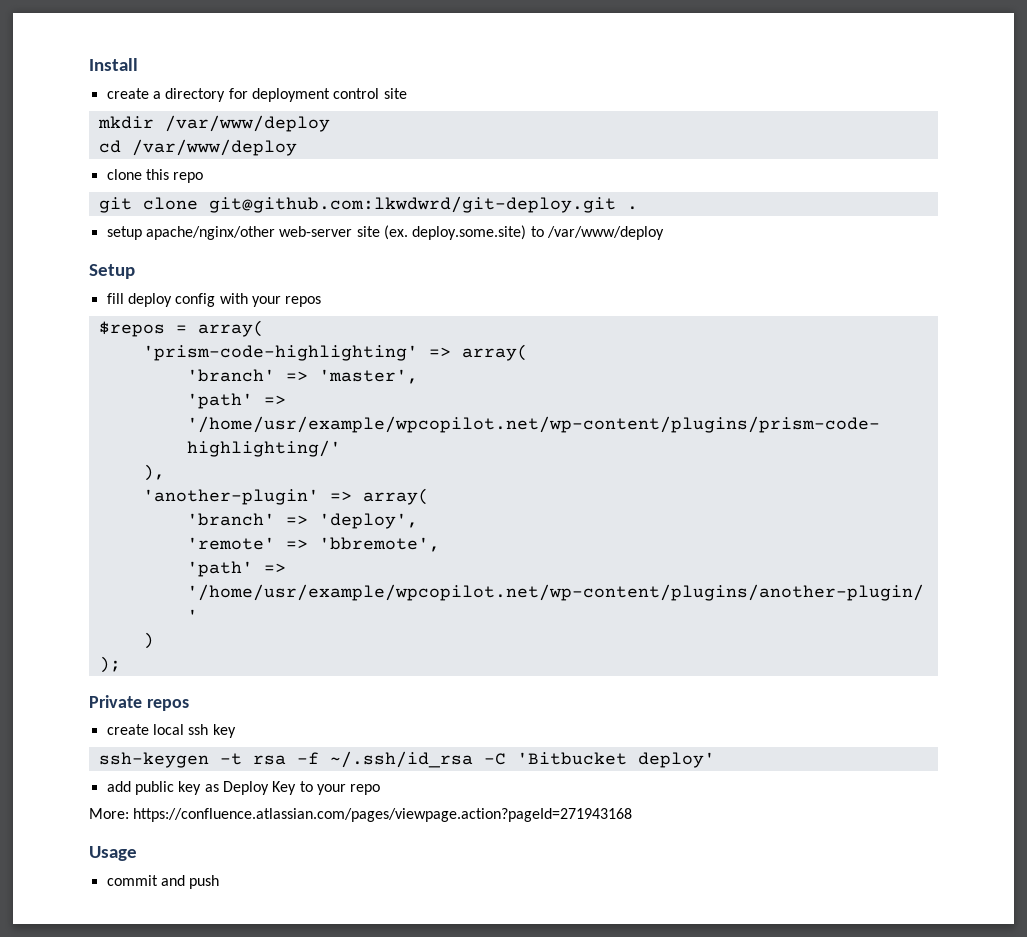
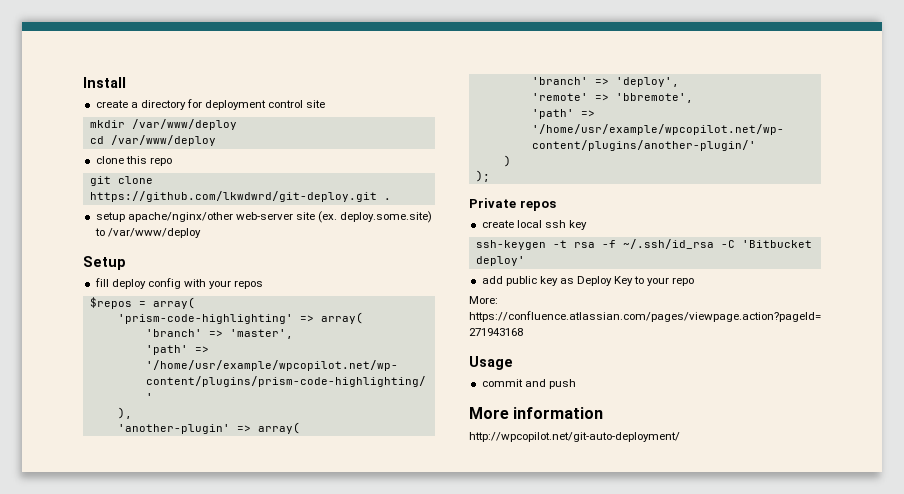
[208,196,616,213] git@github.com:lkwdwrd/git-deploy.git -> [89,191,377,202] https://github.com/lkwdwrd/git-deploy.git
(220, 882) none -> [469,407,604,419] [469,432,680,442] // More information // http://wpcopilot.net/git-auto-deployment/

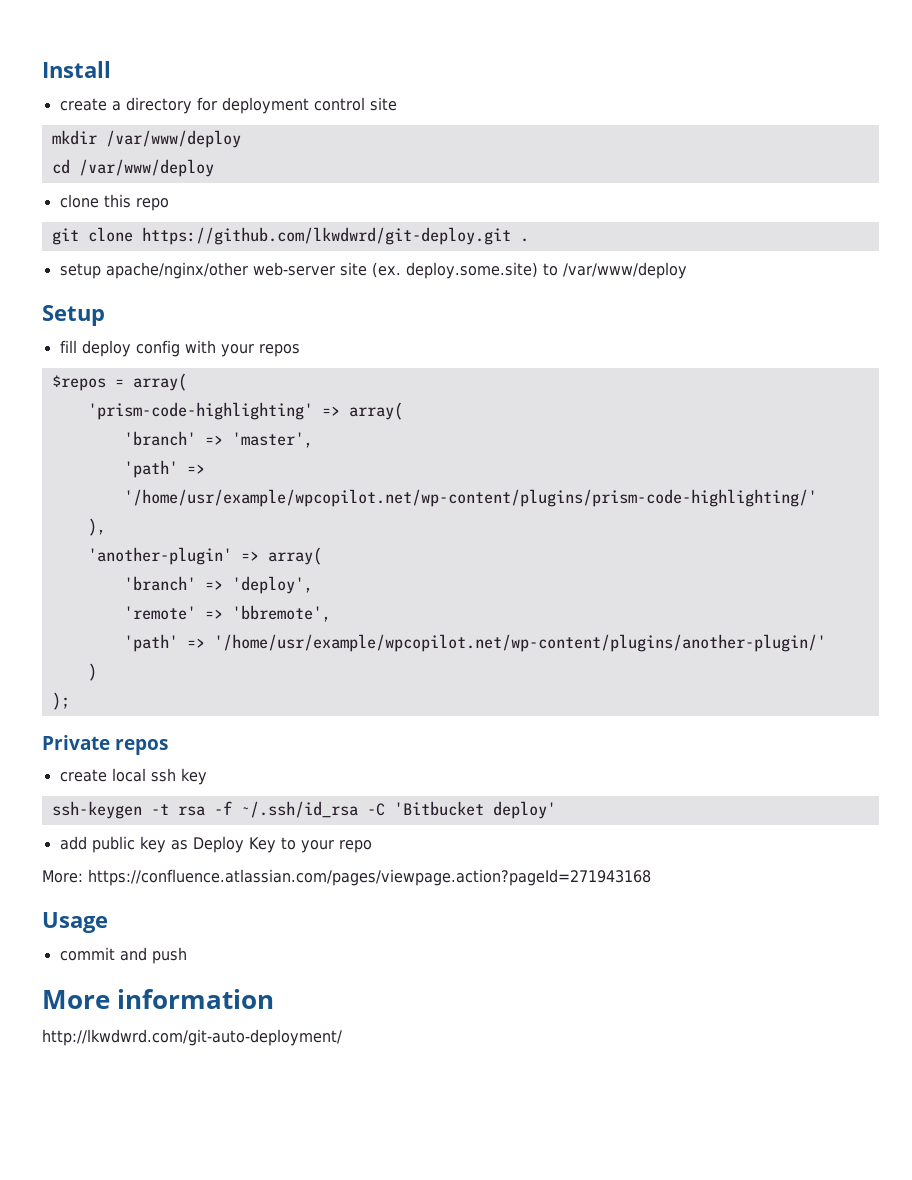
[469,432,680,442] http://wpcopilot.net/git-auto-deployment/ -> [42,1029,342,1046] http://lkwdwrd.com/git-auto-deployment/

